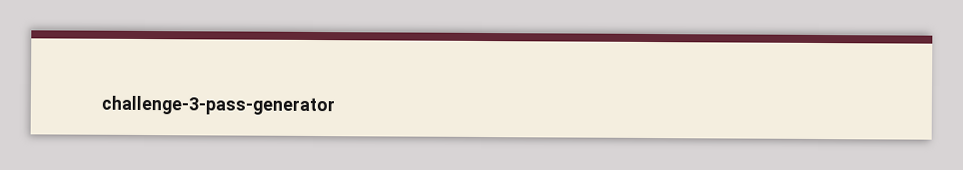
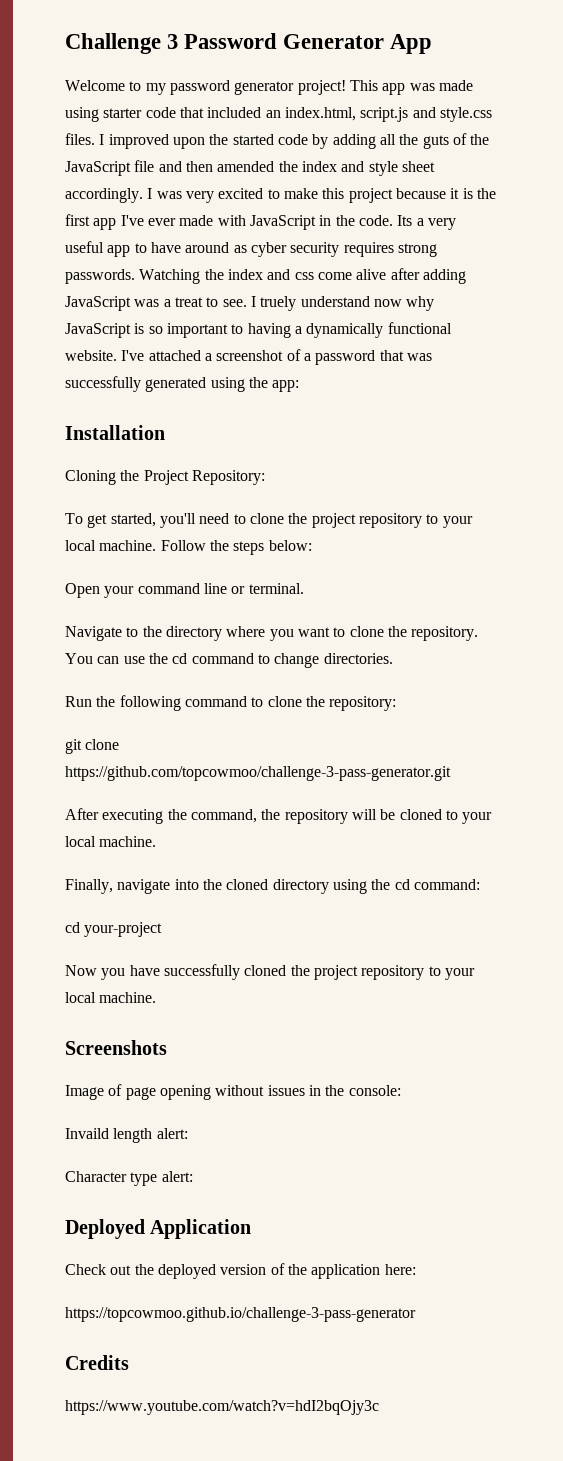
[101,95,335,116] challenge-3-pass-generator -> [65,33,433,54] [65,80,473,95] [65,107,492,122] [65,133,490,149] [65,160,435,176] [65,188,496,203] [65,214,456,230] [65,241,437,257] [65,268,466,284] [65,296,435,311] [65,322,452,338] [65,349,432,365] [65,376,300,392] [65,425,165,440] [65,470,265,485] [65,513,473,528] [65,540,312,555] [65,583,304,598] [65,626,479,641] [65,653,393,668] [65,695,397,711] [65,739,120,754] [65,766,451,781] [65,808,493,824] [65,836,157,847] [65,879,480,894] [65,922,163,937] [65,964,475,980] [65,992,157,1003] [65,1040,167,1055] [65,1084,401,1100] [65,1128,188,1143] [65,1171,193,1186] [65,1219,252,1239] [65,1263,416,1279] [65,1307,416,1322] [65,1355,129,1370] [65,1400,379,1415] Challenge 3 Password Generator App // Welcome to my password generator project! This app was made using starter code that included an index.html, script.js and style.css files. I improved upon the started code by adding all the guts of the JavaScript file and then amended the index and style sheet accordingly. I was very excited to make this project because it is the first app I've ever made with JavaScript in the code. Its a very useful app to have around as cyber security requires strong passwords. Watching the index and css come alive after adding JavaScript was a treat to see. I truely understand now why JavaScript is so important to having a dynamically functional website. I've attached a screenshot of a password that was successfully generated using the app: // Installation // Cloning the Project Repository: // To get started, you'll need to clone the project repository to your local machine. Follow the steps below: // Open your command line or terminal. // Navigate to the directory where you want to clone the repository. You can use the cd command to change directories. // Run the following command to clone the repository: // git clone https://github.com/topcowmoo/challenge-3-pass-generator.git // After executing the command, the repository will be cloned to your local machine. // Finally, navigate into the cloned directory using the cd command: // cd your-project // Now you have successfully cloned the project repository to your local machine. // Screenshots // Image of page opening without issues in the console: // Invaild length alert: // Character type alert: // Deployed Application // Check out the deployed version of the application here: // https://topcowmoo.github.io/challenge-3-pass-generator // Credits // https://www.youtube.com/watch?v=hdI2bqOjy3c

